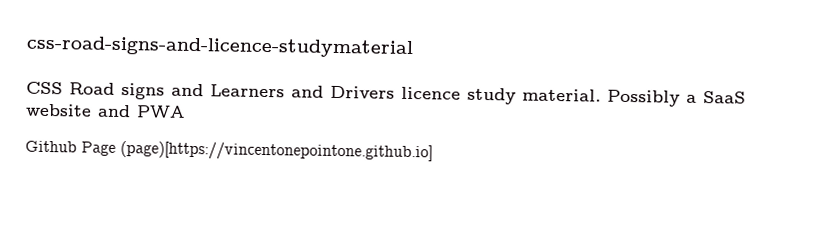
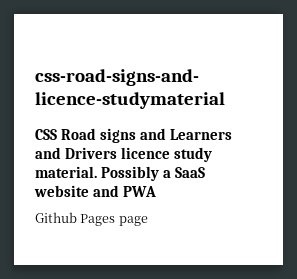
[81,141,433,163] Page (page)[https://vincentonepointone.github.io] -> [80,214,148,226] Pages page

